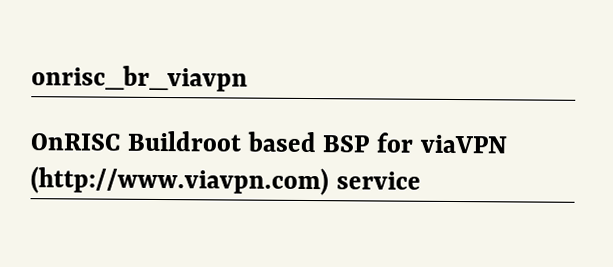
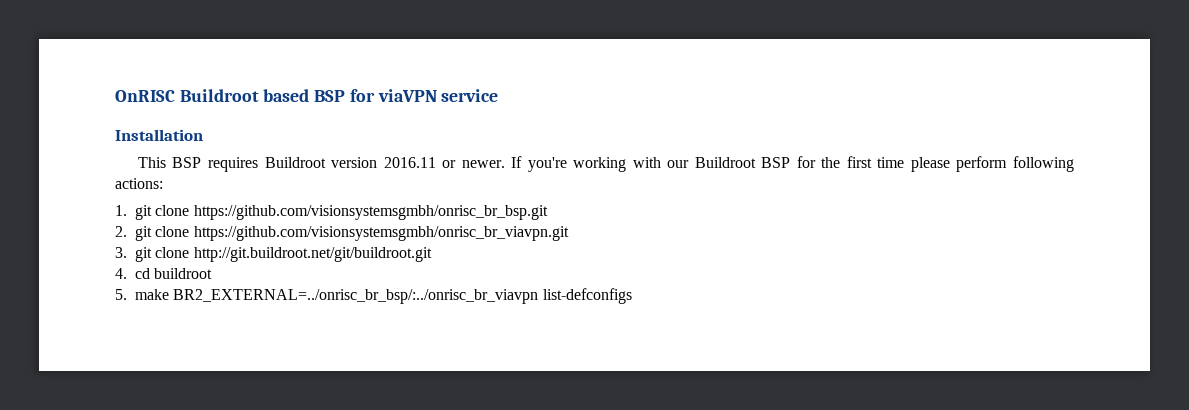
[31,65,248,92] onrisc_br_viavpn // -> (115, 96) none
[30,166,329,196] (http://www.viavpn.com) -> (437, 95) none
(421, 180) none -> [115,129,203,141] [137,156,1074,172] [115,178,163,189] [115,205,548,220] [115,226,569,241] [115,247,432,262] [115,268,213,279] [115,288,632,304] // Installation // This BSP requires Buildroot version 2016.11 or newer. If you're working with our Buildroot BSP for the first time please perform following actions: // 1. git clone https://github.com/visionsystemsgmbh/onrisc_br_bsp.git // 2. git clone https://github.com/visionsystemsgmbh/onrisc_br_viavpn.git // 3. git clone http://git.buildroot.net/git/buildroot.git // 4. cd buildroot // 5. make BR2_EXTERNAL=../onrisc_br_bsp/:../onrisc_br_viavpn list-defconfigs

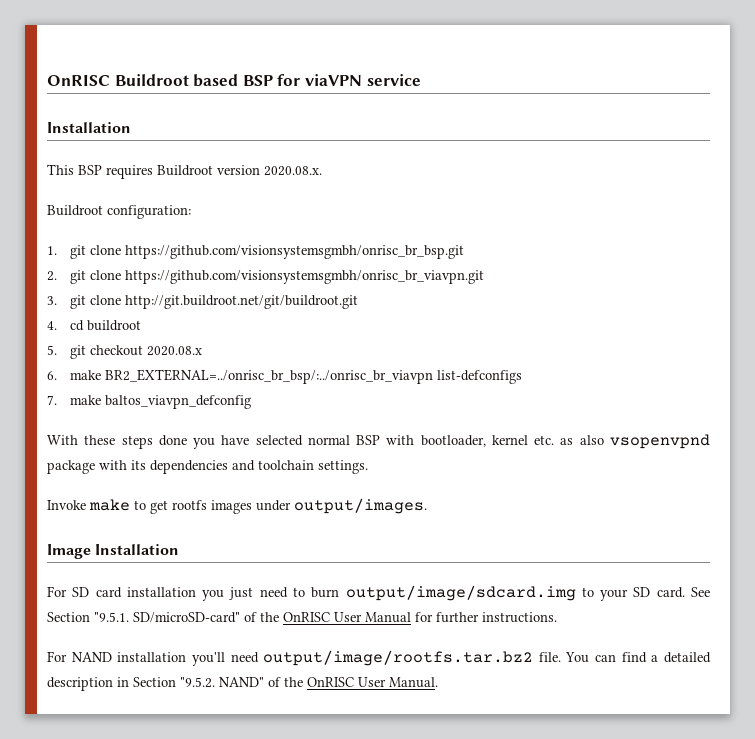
[383,156,1074,172] [115,178,163,189] 2016.11 or newer. If you're working with our Buildroot BSP for the first time please perform following actions: -> [264,166,322,176] [47,205,191,219] 2020.08.x. // Buildroot configuration:
(127, 294) none -> [69,345,202,359] [47,371,57,380] git checkout 2020.08.x // 6.
(632, 296) none -> [47,395,251,409] [47,434,710,449] [47,460,368,474] [47,498,427,514] [47,544,180,559] [47,585,711,601] [47,612,557,623] [47,650,711,666] [47,677,438,691] // 7. make baltos_viavpn_defconfig // With these steps done you have selected normal BSP with bootloader, kernel etc. as also vsopenvpnd package with its dependencies and toolchain settings. // Invoke make to get rootfs images under output/images. // Image Installation // For SD card installation you just need to burn output/image/sdcard.img to your SD card. See Section "9.5.1. SD/microSD-card" of the OnRISC User Manual for further instructions. // For NAND installation you'll need output/image/rootfs.tar.bz2 file. You can find a detailed description in Section "9.5.2. NAND" of the OnRISC User Manual.

